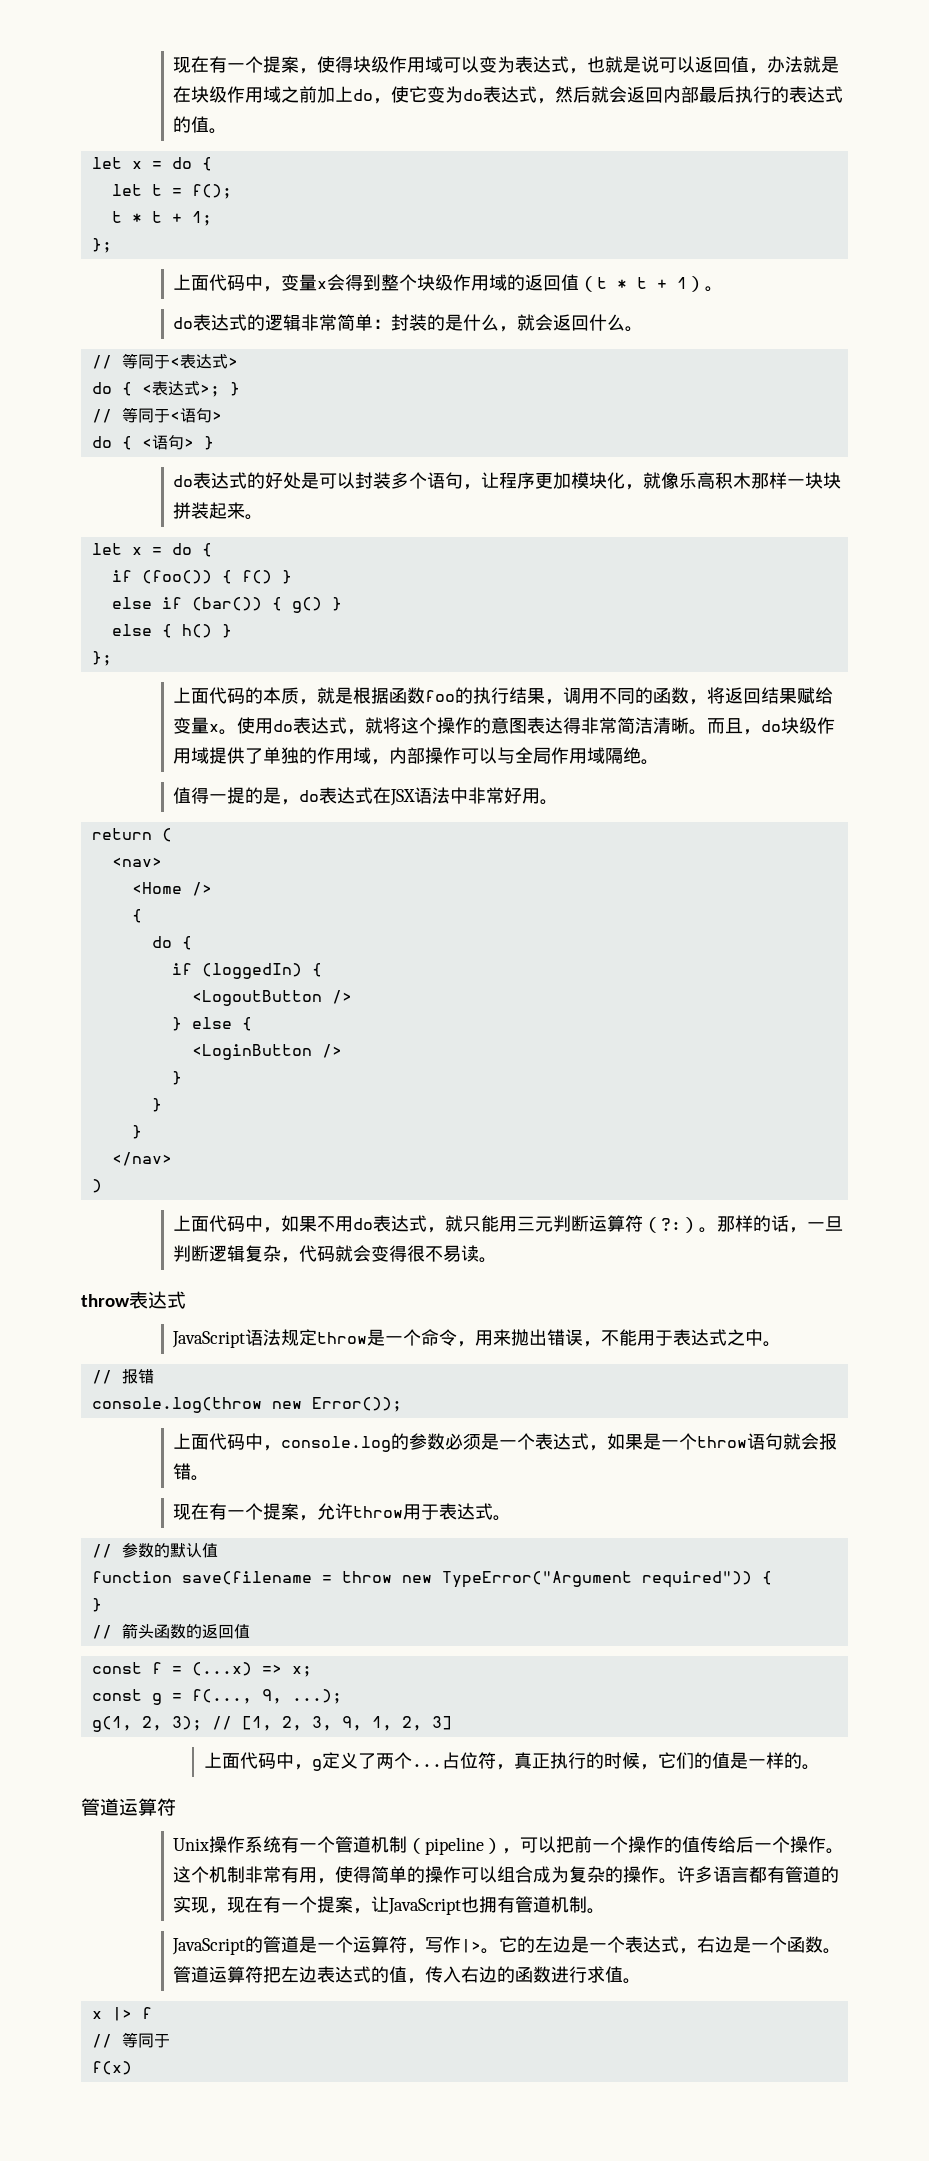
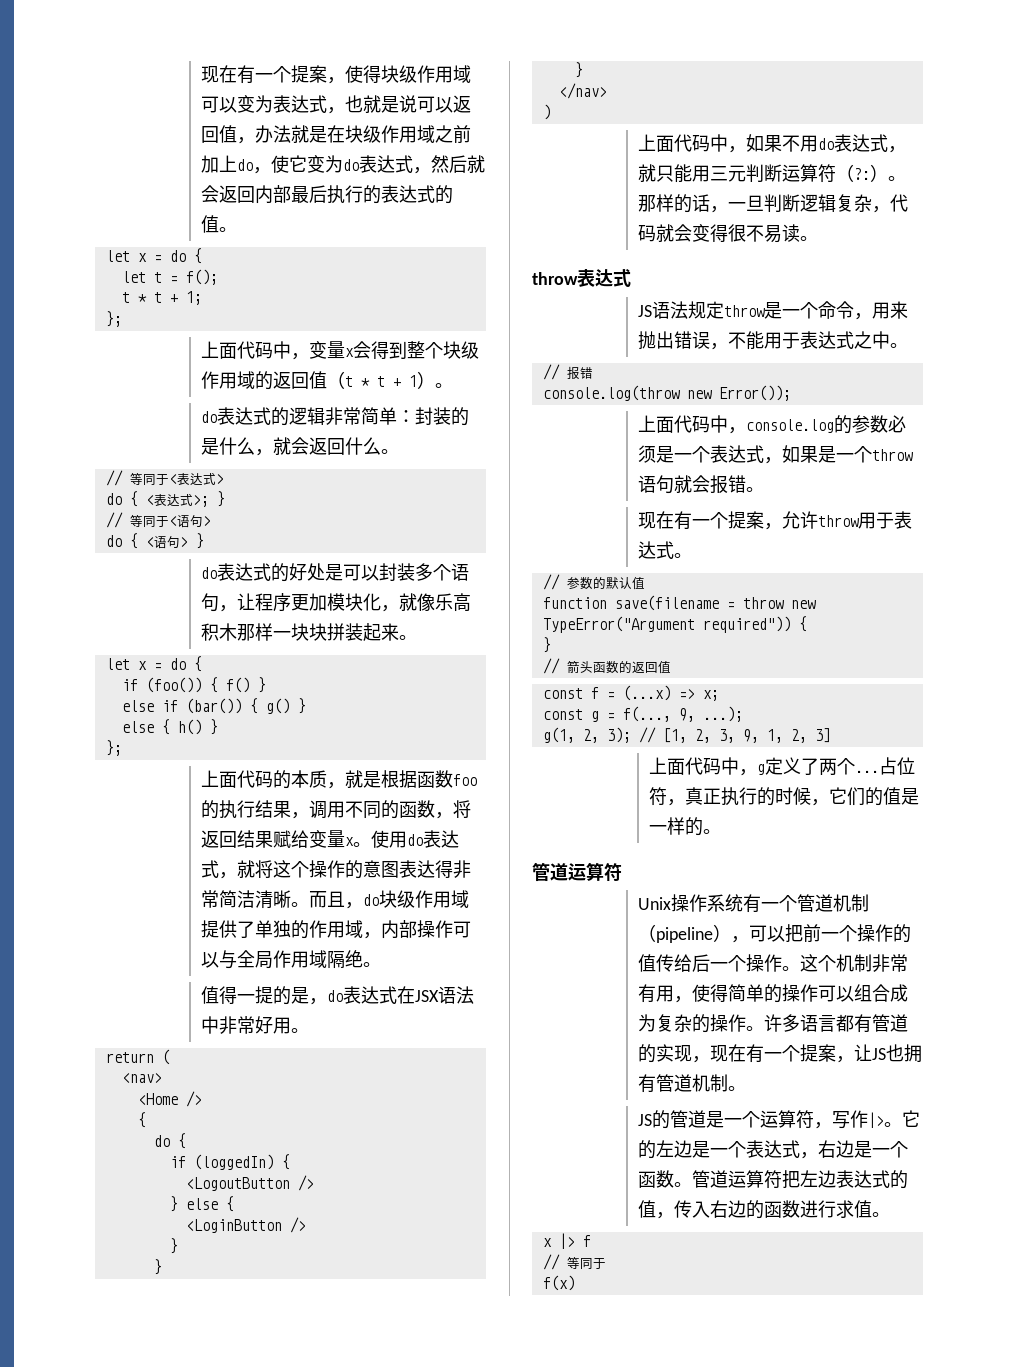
[172,1331,246,1348] JavaScript -> [638,305,653,317] JS
[388,1898,462,1915] JavaScript -> [872,1048,887,1060] JS
[172,1938,246,1955] JavaScript -> [638,1114,653,1126] JS

